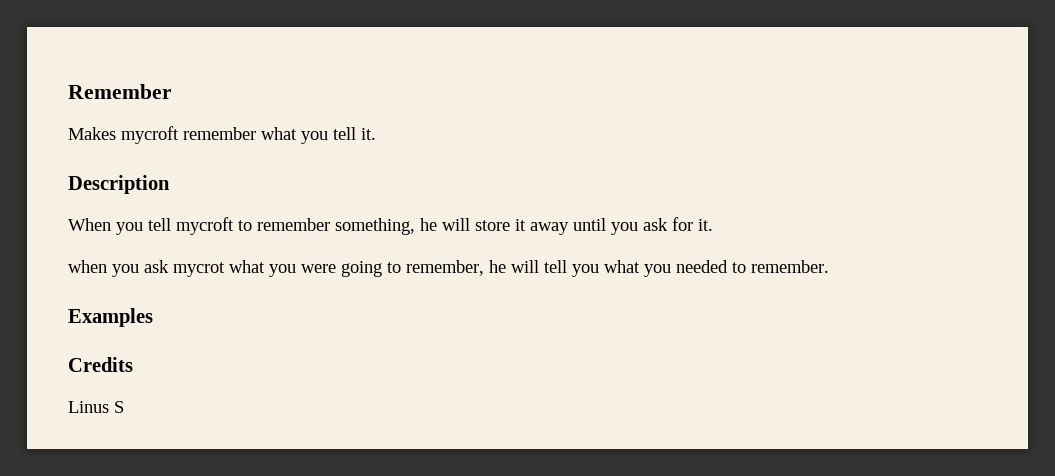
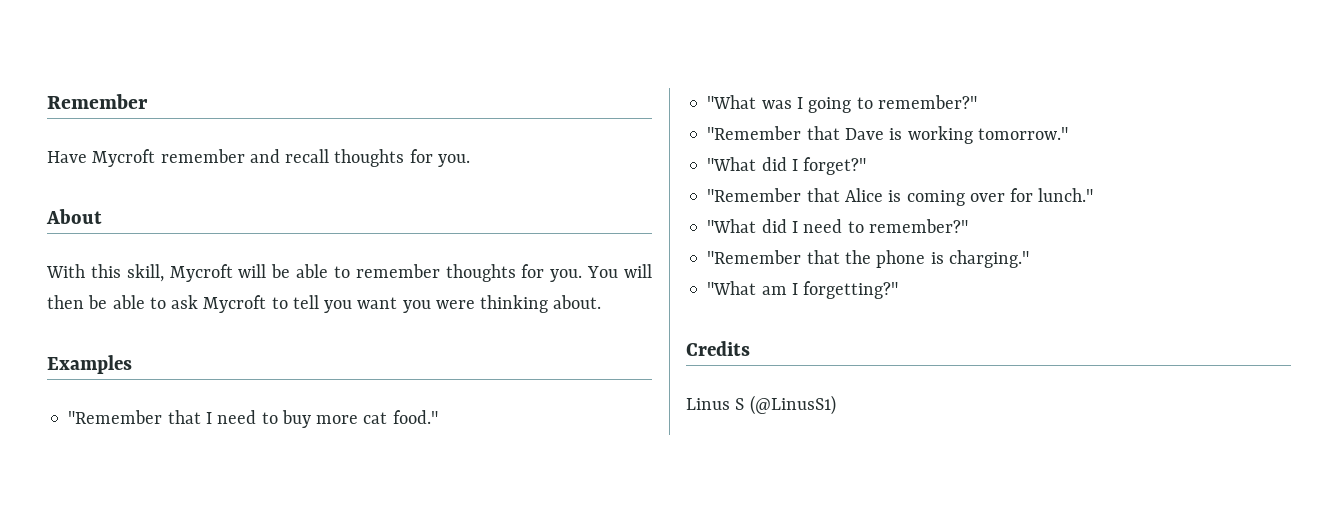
[68,126,376,144] [68,175,170,194] [68,217,713,235] [68,260,829,277] [68,308,153,327] Makes mycroft remember what you tell it. // Description // When you tell mycroft to remember something, he will store it away until you ask for it. // when you ask mycrot what you were going to remember, he will tell you what you needed to remember. // Examples -> [47,149,470,167] [46,209,102,224] [46,264,652,282] [47,295,602,313] [47,355,132,374] [68,410,438,428] [707,95,977,113] [707,126,1068,144] [707,157,867,175] [707,188,1094,206] [707,219,968,233] [707,250,1029,268] [707,281,899,299] Have Mycroft remember and recall thoughts for you. // About // With this skill, Mycroft will be able to remember thoughts for you. You will then be able to ask Mycroft to tell you want you were thinking about. // Examples // "Remember that I need to buy more cat food." // "What was I going to remember?" // "Remember that Dave is working tomorrow." // "What did I forget?" // "Remember that Alice is coming over for lunch." // "What did I need to remember?" // "Remember that the phone is charging." // "What am I forgetting?"
(124, 407) none -> [749,395,836,415] (@LinusS1)

